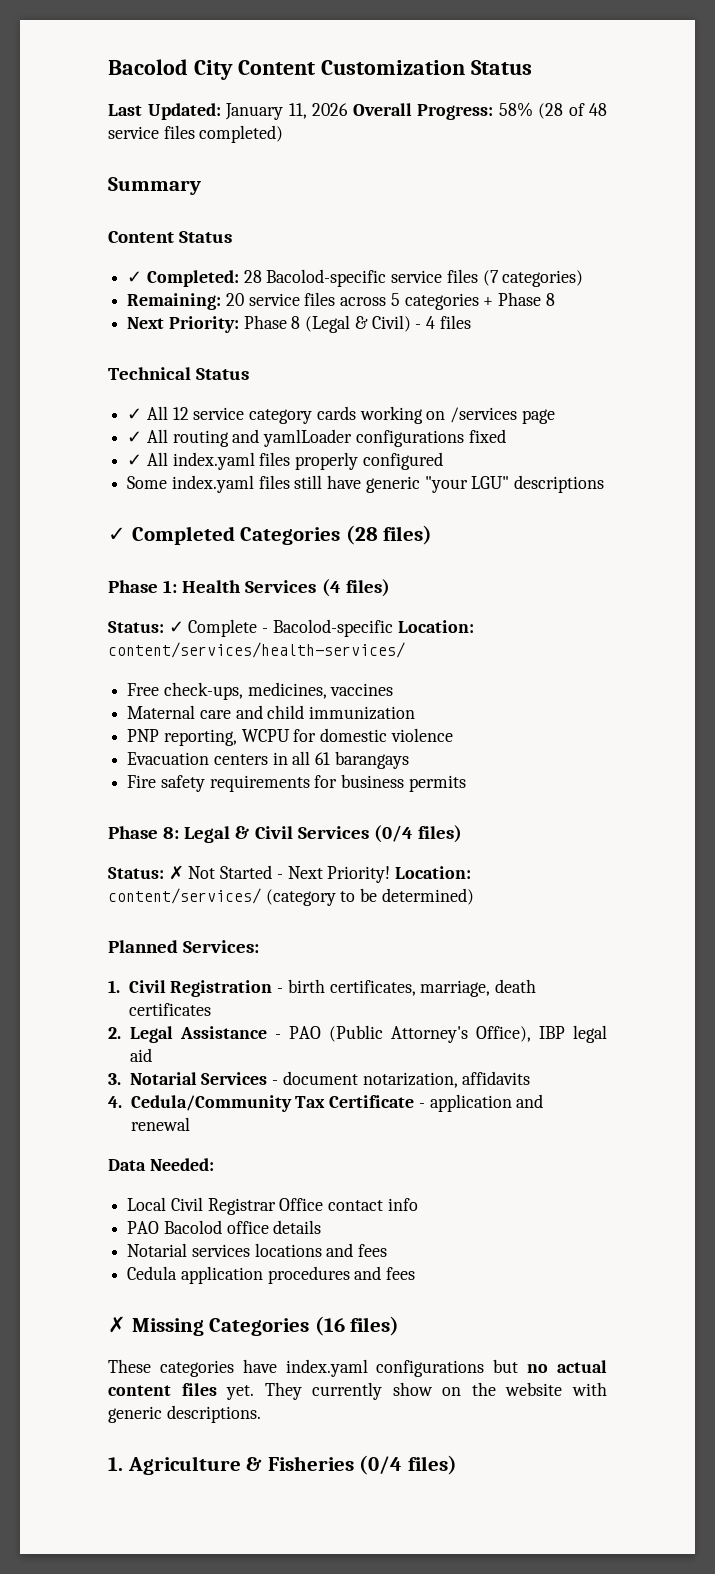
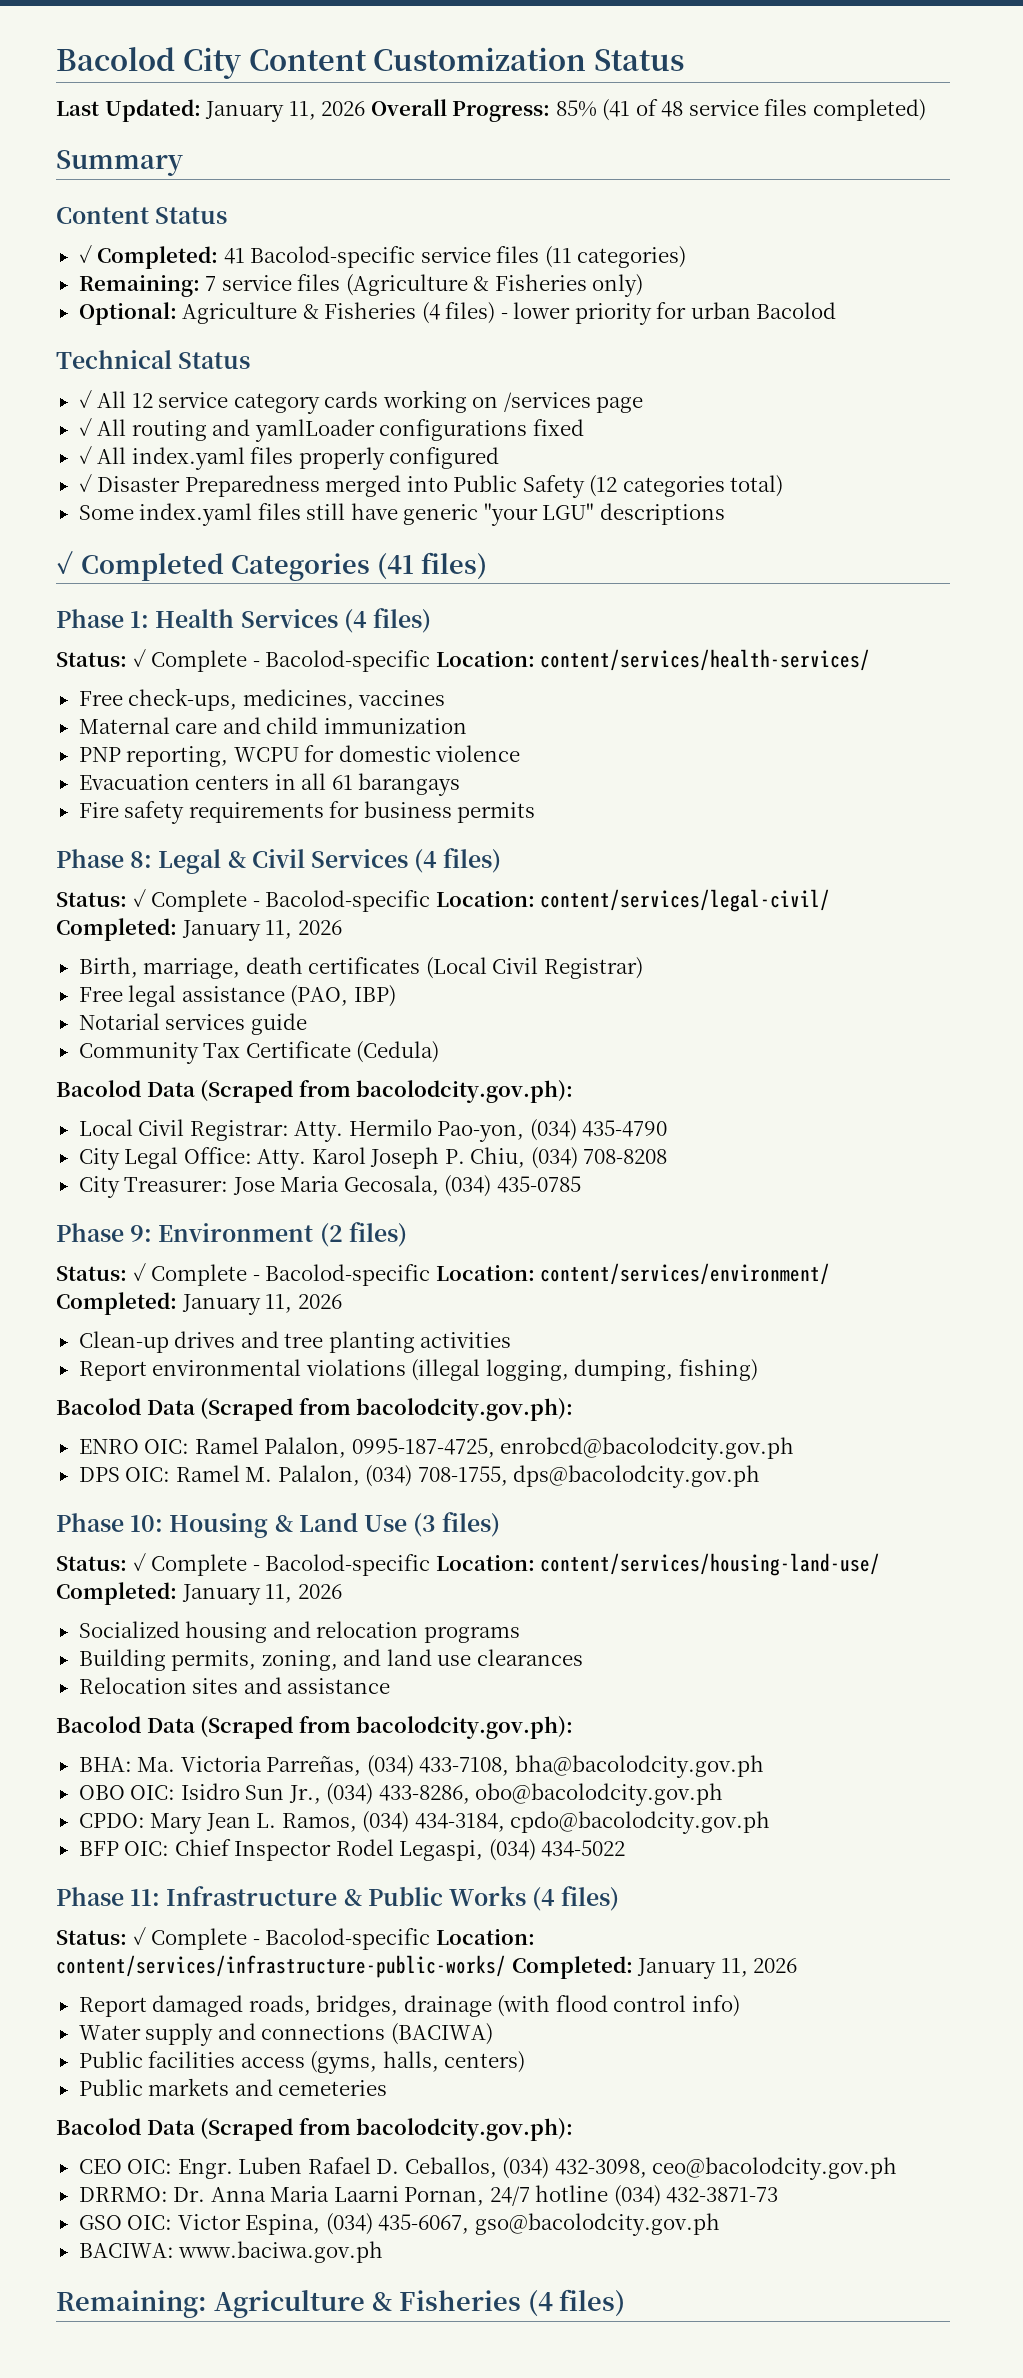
[498,102,563,119] 58% (28 -> [555,99,631,121] 85% (41
[243,270,262,283] 28 -> [223,248,245,264] 41
[482,270,499,286] (7 -> [544,246,572,268] (11
[225,292,555,310] [127,315,471,333] 20 service files across 5 categories + Phase 8 // Next Priority: Phase 8 (Legal & Civil) - 4 files -> [205,274,644,297] [78,302,837,325] 7 service files (Agriculture & Fisheries only) // Optional: Agriculture & Fisheries (4 files) - lower priority for urban Bacolod
(443, 461) none -> [78,474,784,498] // ✓ Disaster Preparedness merged into Public Safety (12 categories total)
[345,525,378,545] (28 -> [376,553,414,580] (41
[373,825,462,843] [108,865,472,883] [108,888,474,906] [108,940,260,953] [108,979,537,997] [128,1003,211,1016] [108,1025,607,1043] [129,1048,152,1062] [108,1071,531,1088] [108,1094,544,1112] [130,1117,190,1131] [108,1158,214,1171] [127,1197,418,1215] [127,1220,322,1234] [127,1243,388,1257] [127,1266,416,1284] [108,1316,400,1336] [108,1359,607,1377] [108,1382,607,1400] [108,1405,261,1423] [108,1455,403,1475] (0/4 files) // Status: ✗ Not Started - Next Priority! Location: content/services/ (category to be determined) // Planned Services: // 1. Civil Registration - birth certificates, marriage, death certificates // 2. Legal Assistance - PAO (Public Attorney's Office), IBP legal aid // 3. Notarial Services - document notarization, affidavits // 4. Cedula/Community Tax Certificate - application and renewal // Data Needed: // Local Civil Registrar Office contact info // PAO Bacolod office details // Notarial services locations and fees // Cedula application procedures and fees // ✗ Missing Categories (16 files) // These categories have index.yaml configurations but no actual content files yet. They currently show on the website with generic descriptions. // 1. Agriculture & Fisheries (0/4 -> [414,848,502,873] [56,889,831,912] [56,918,342,941] [78,957,643,979] [78,985,396,1007] [78,1013,307,1035] [78,1041,440,1064] [56,1080,574,1103] [78,1119,668,1142] [78,1147,668,1170] [78,1175,581,1198] [56,1222,407,1247] [56,1263,831,1286] [56,1292,342,1315] [78,1331,512,1353] [78,1359,758,1381] [56,1398,574,1421] [78,1437,795,1460] [78,1465,761,1488] [56,1512,501,1538] [56,1553,881,1576] [56,1582,342,1605] [78,1621,520,1643] [78,1649,583,1671] [78,1677,391,1694] [56,1716,574,1739] [78,1755,764,1778] [78,1783,724,1806] [78,1811,771,1834] [78,1839,626,1861] [56,1886,620,1911] [56,1927,535,1950] [56,1955,798,1979] [78,1995,740,2017] [78,2023,493,2046] [78,2051,526,2074] [78,2078,388,2096] [56,2118,574,2141] [78,2157,898,2180] [78,2185,779,2207] [78,2213,720,2236] [78,2241,384,2263] [56,2290,553,2318] (4 files) // Status: ✓ Complete - Bacolod-specific Location: content/services/legal-civil/ Completed: January 11, 2026 // Birth, marriage, death certificates (Local Civil Registrar) // Free legal assistance (PAO, IBP) // Notarial services guide // Community Tax Certificate (Cedula) // Bacolod Data (Scraped from bacolodcity.gov.ph): // Local Civil Registrar: Atty. Hermilo Pao-yon, (034) 435-4790 // City Legal Office: Atty. Karol Joseph P. Chiu, (034) 708-8208 // City Treasurer: Jose Maria Gecosala, (034) 435-0785 // Phase 9: Environment (2 files) // Status: ✓ Complete - Bacolod-specific Location: content/services/environment/ Completed: January 11, 2026 // Clean-up drives and tree planting activities // Report environmental violations (illegal logging, dumping, fishing) // Bacolod Data (Scraped from bacolodcity.gov.ph): // ENRO OIC: Ramel Palalon, 0995-187-4725, enrobcd@bacolodcity.gov.ph // DPS OIC: Ramel M. Palalon, (034) 708-1755, dps@bacolodcity.gov.ph // Phase 10: Housing & Land Use (3 files) // Status: ✓ Complete - Bacolod-specific Location: content/services/housing-land-use/ Completed: January 11, 2026 // Socialized housing and relocation programs // Building permits, zoning, and land use clearances // Relocation sites and assistance // Bacolod Data (Scraped from bacolodcity.gov.ph): // BHA: Ma. Victoria Parreñas, (034) 433-7108, bha@bacolodcity.gov.ph // OBO OIC: Isidro Sun Jr., (034) 433-8286, obo@bacolodcity.gov.ph // CPDO: Mary Jean L. Ramos, (034) 434-3184, cpdo@bacolodcity.gov.ph // BFP OIC: Chief Inspector Rodel Legaspi, (034) 434-5022 // Phase 11: Infrastructure & Public Works (4 files) // Status: ✓ Complete - Bacolod-specific Location: content/services/infrastructure-public-works/ Completed: January 11, 2026 // Report damaged roads, bridges, drainage (with flood control info) // Water supply and connections (BACIWA) // Public facilities access (gyms, halls, centers) // Public markets and cemeteries // Bacolod Data (Scraped from bacolodcity.gov.ph): // CEO OIC: Engr. Luben Rafael D. Ceballos, (034) 432-3098, ceo@bacolodcity.gov.ph // DRRMO: Dr. Anna Maria Laarni Pornan, 24/7 hotline (034) 432-3871-73 // GSO OIC: Victor Espina, (034) 435-6067, gso@bacolodcity.gov.ph // BACIWA: www.baciwa.gov.ph // Remaining: Agriculture & Fisheries (4

